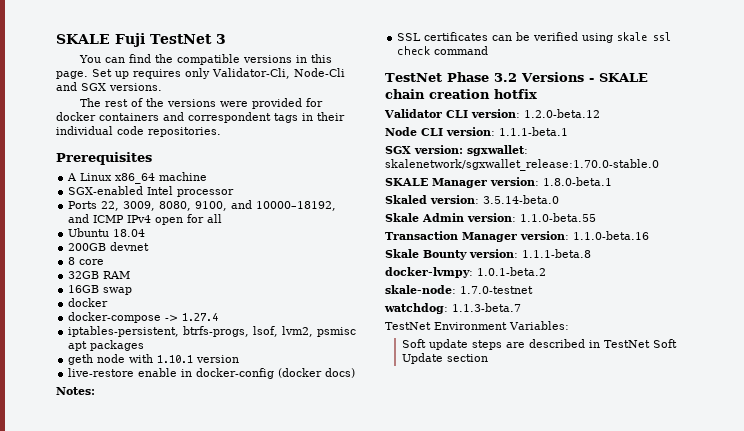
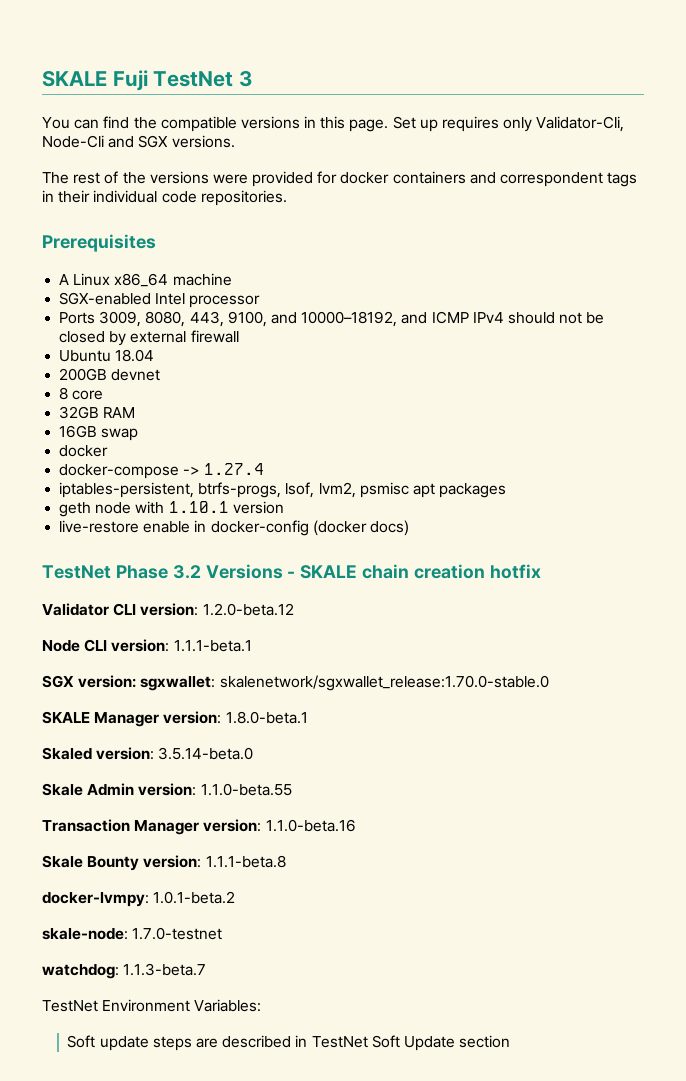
[101,201,120,211] 22, -> (96, 318) none
(192, 206) none -> [189,311,224,327] 443,
[155,214,223,225] open for all -> [507,312,605,324] [59,330,239,346] should not be closed by external firewall
[56,387,95,395] [397,32,672,43] [397,46,489,55] // Notes: // SSL certificates can be verified using skale ssl check command -> (409, 528) none

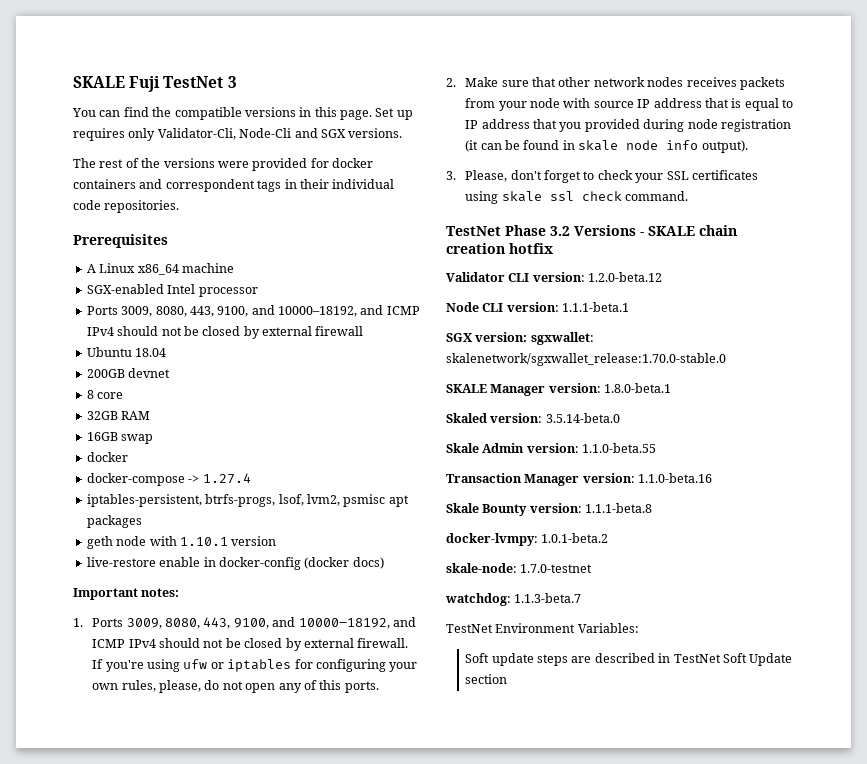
(409, 528) none -> [73,588,180,600] [73,617,416,629] [92,638,409,651] [92,659,418,672] [92,680,379,693] [446,77,785,90] [465,98,794,111] [465,119,791,132] [465,140,748,153] [446,170,758,183] [465,191,689,204] // Important notes: // 1. Ports 3009, 8080, 443, 9100, and 10000–18192, and ICMP IPv4 should not be closed by external firewall. If you're using ufw or iptables for configuring your own rules, please, do not open any of this ports. // 2. Make sure that other network nodes receives packets from your node with source IP address that is equal to IP address that you provided during node registration (it can be found in skale node info output). // 3. Please, don't forget to check your SSL certificates using skale ssl check command.

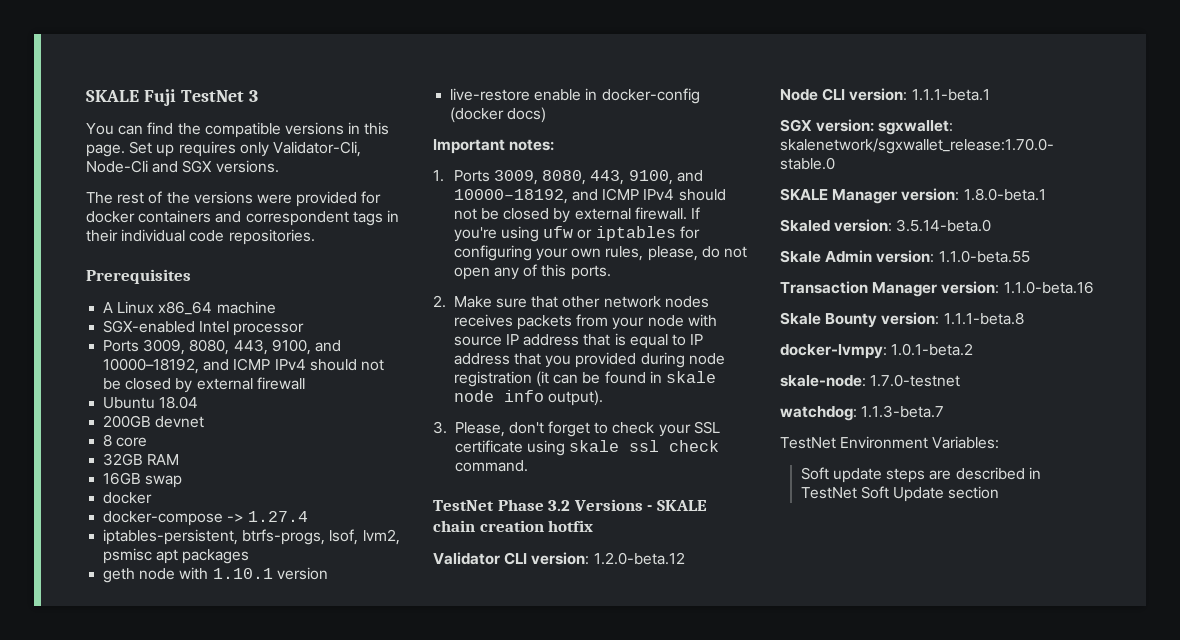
[691,170,758,180] certificates -> [454,440,523,453] certificate

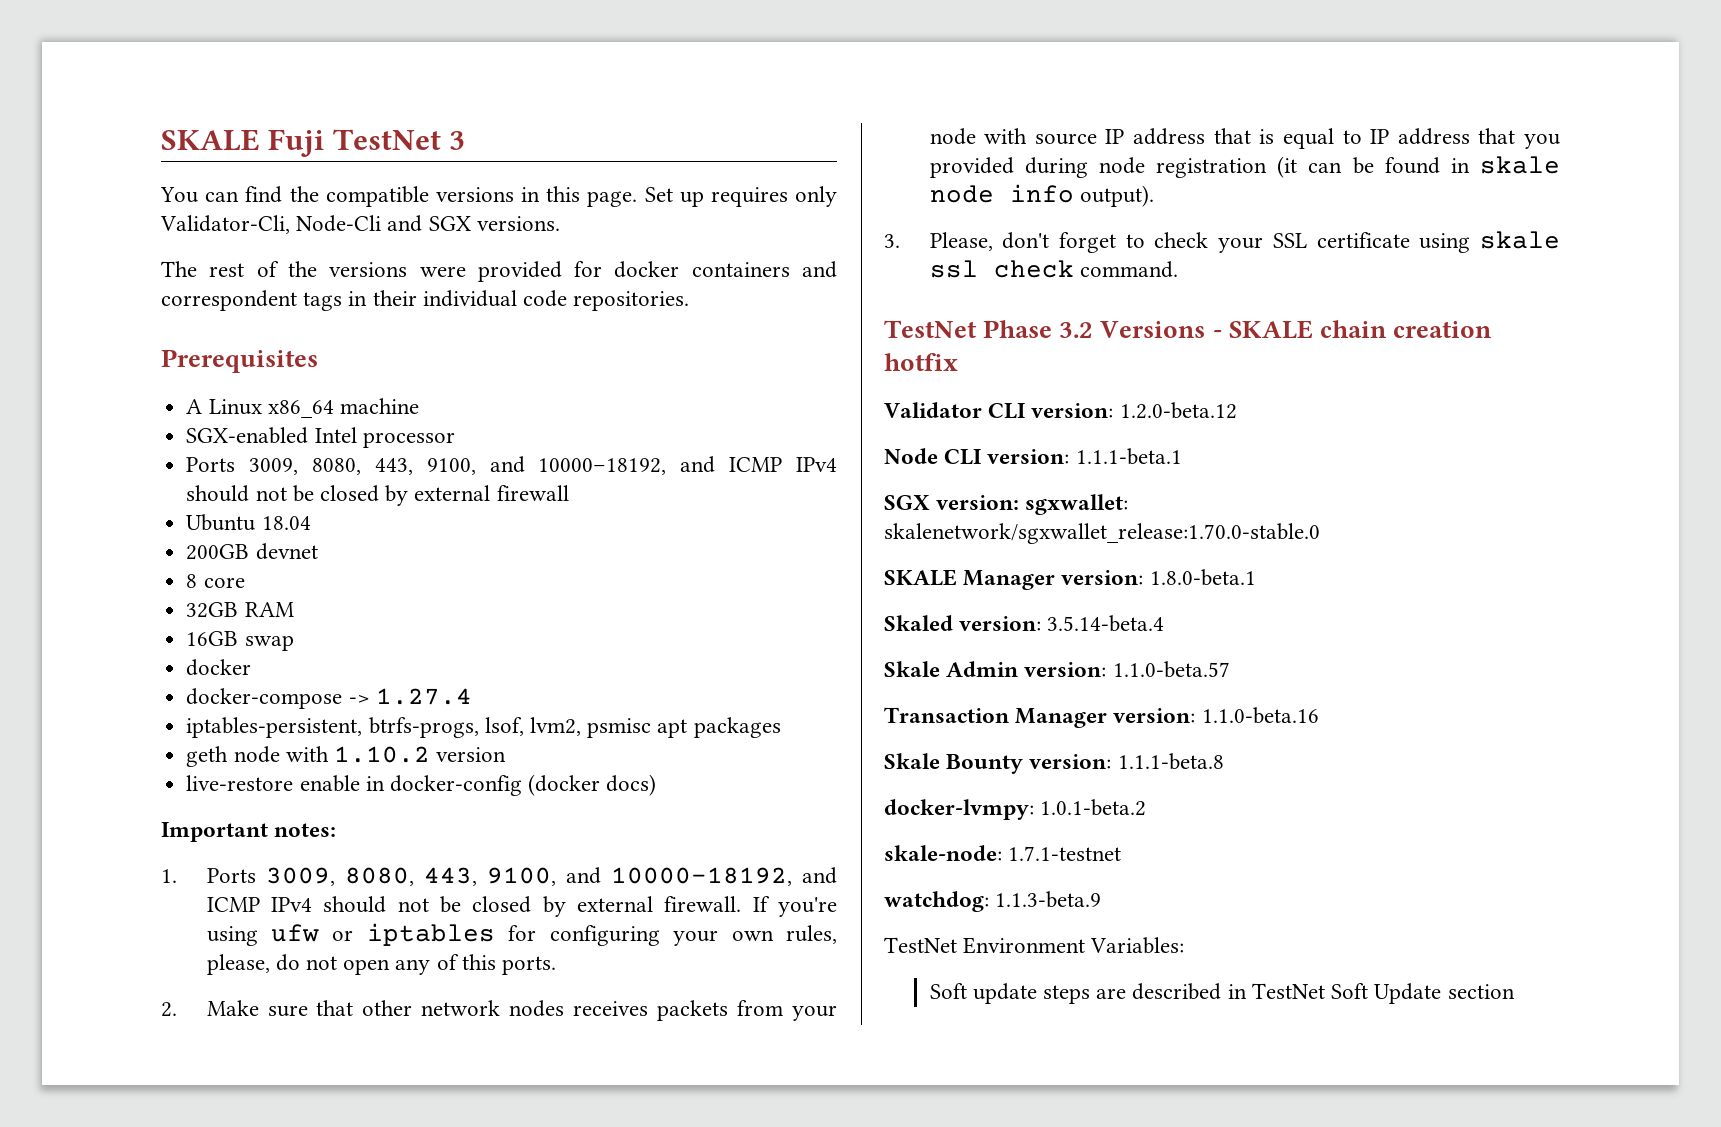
[212,568,273,579] 1.10.1 -> [333,746,430,763] 1.10.2
[896,219,992,232] 3.5.14-beta.0 -> [1047,615,1165,632] 3.5.14-beta.4
[938,250,1030,263] 1.1.0-beta.55 -> [1112,661,1230,678] 1.1.0-beta.57
[870,374,961,387] 1.7.0-testnet -> [1008,846,1122,861] 1.7.1-testnet
[861,405,945,418] 1.1.3-beta.7 -> [995,891,1102,908] 1.1.3-beta.9

